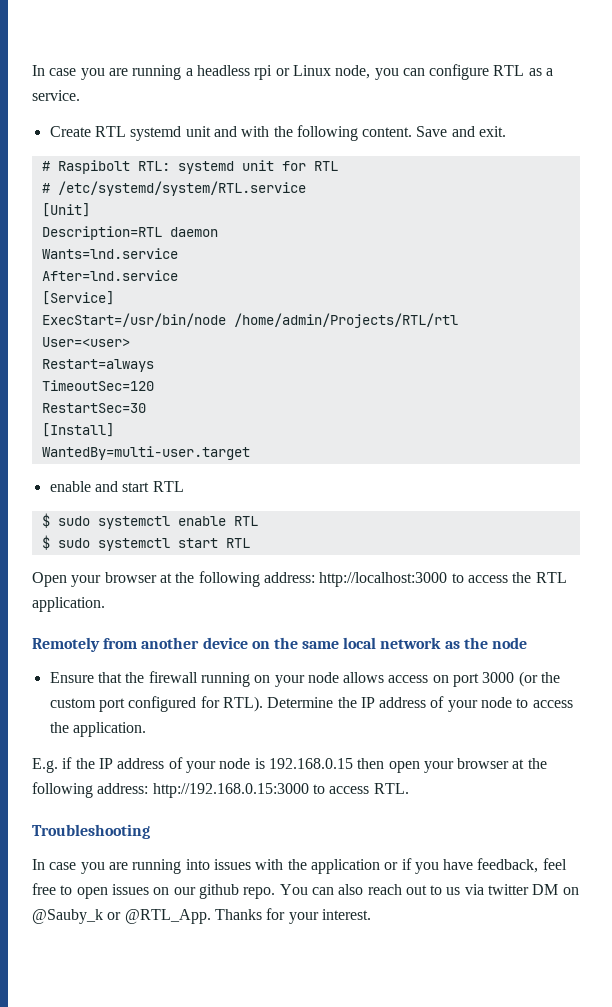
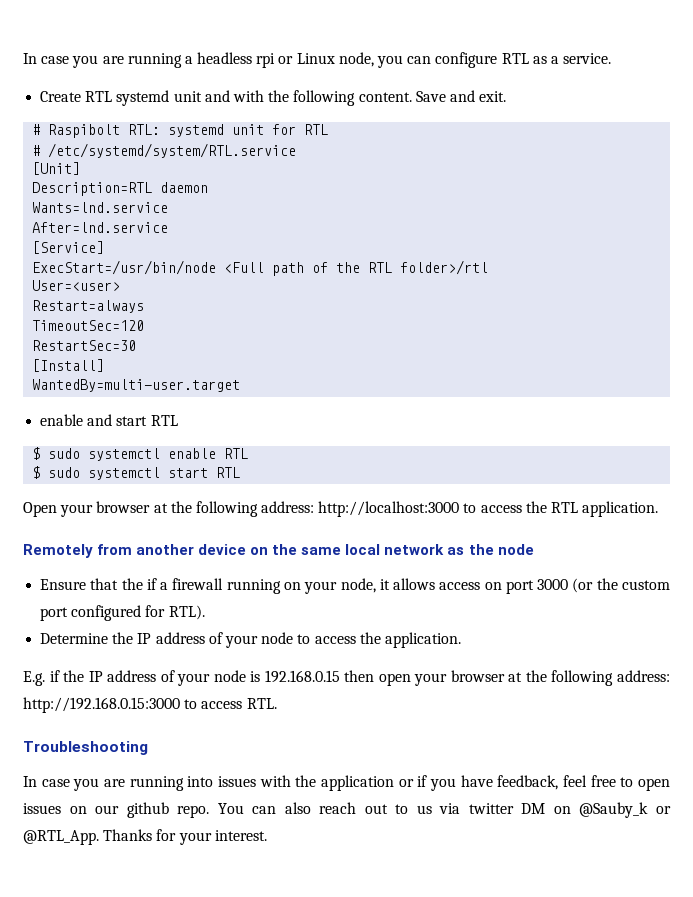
[233,313,458,328] /home/admin/Projects/RTL/rtl -> [224,260,489,276] <Full path of the RTL folder>/rtl
(145, 677) none -> [146,578,169,590] if a
[307,672,339,683] node -> [340,578,390,593] node, it
(263, 704) none -> (205, 612) //

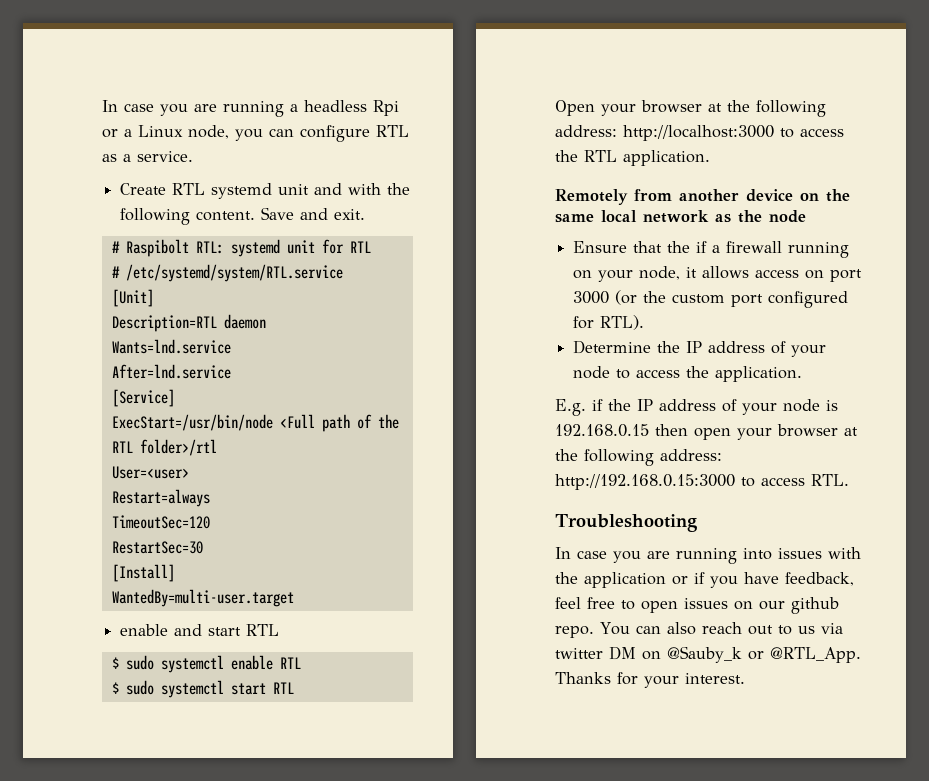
[256,53,294,68] rpi or -> [373,100,399,116] [102,129,132,138] Rpi or a

